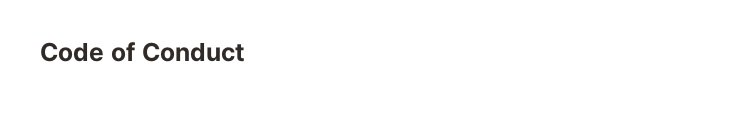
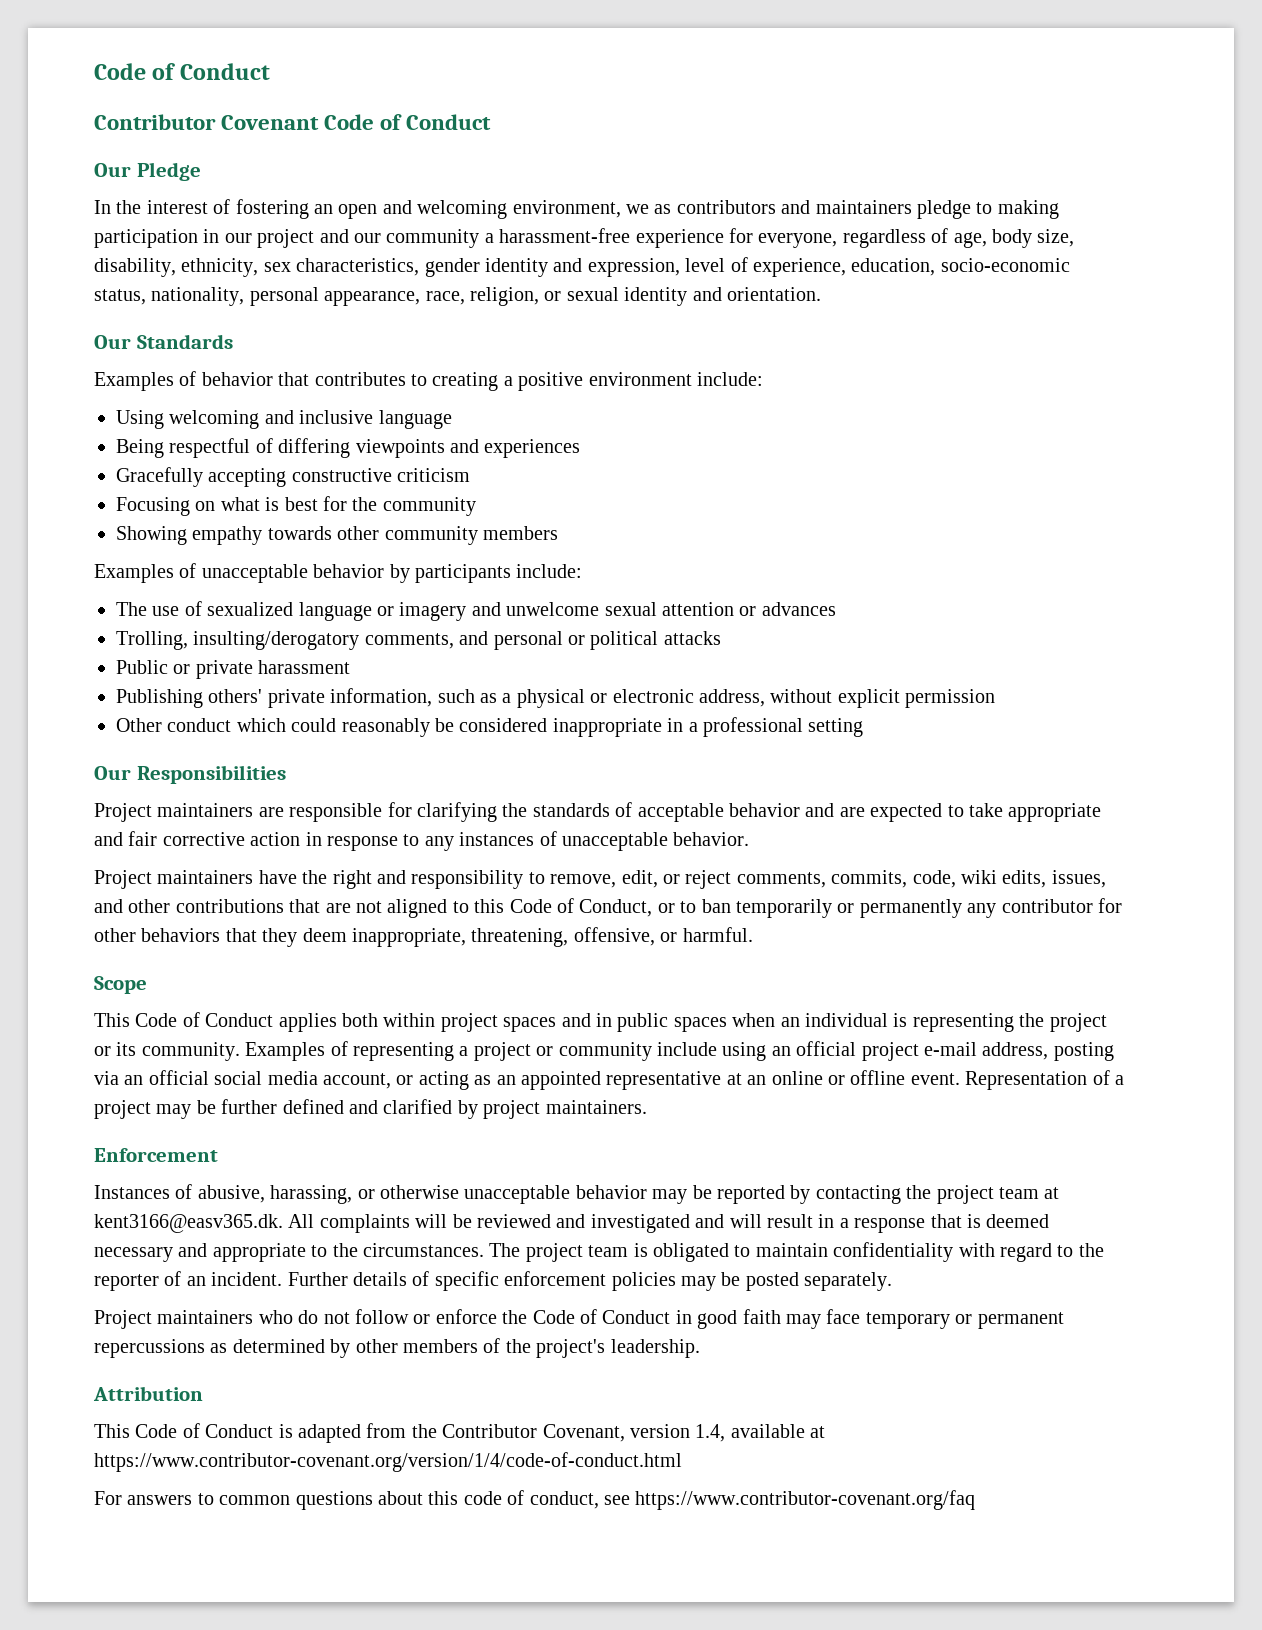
[40,42,244,62] Code of Conduct -> [94,63,270,80] [94,114,492,130] [94,162,201,181] [94,199,1059,219] [94,228,1075,248] [94,257,1070,277] [94,287,821,306] [94,334,233,349] [94,371,763,391] [116,410,452,429] [116,438,581,458] [116,467,471,487] [116,496,476,516] [116,526,558,545] [94,563,583,583] [116,601,836,621] [116,631,721,650] [116,660,351,679] [116,688,996,708] [116,717,864,737] [94,765,286,784] [94,802,1102,822] [94,831,750,851] [94,870,1106,889] [94,898,1122,918] [94,927,753,947] [94,976,147,994] [94,1012,1107,1032] [94,1041,1114,1061] [94,1070,1124,1090] [94,1099,647,1119] [94,1148,218,1162] [94,1184,1060,1204] [94,1214,1050,1233] [94,1242,1104,1262] [94,1271,893,1291] [94,1309,1064,1329] [94,1338,700,1358] [93,1386,203,1401] [94,1423,826,1443] [94,1452,682,1472] [94,1490,976,1510] Code of Conduct // Contributor Covenant Code of Conduct // Our Pledge // In the interest of fostering an open and welcoming environment, we as contributors and maintainers pledge to making participation in our project and our community a harassment-free experience for everyone, regardless of age, body size, disability, ethnicity, sex characteristics, gender identity and expression, level of experience, education, socio-economic status, nationality, personal appearance, race, religion, or sexual identity and orientation. // Our Standards // Examples of behavior that contributes to creating a positive environment include: // Using welcoming and inclusive language // Being respectful of differing viewpoints and experiences // Gracefully accepting constructive criticism // Focusing on what is best for the community // Showing empathy towards other community members // Examples of unacceptable behavior by participants include: // The use of sexualized language or imagery and unwelcome sexual attention or advances // Trolling, insulting/derogatory comments, and personal or political attacks // Public or private harassment // Publishing others' private information, such as a physical or electronic address, without explicit permission // Other conduct which could reasonably be considered inappropriate in a professional setting // Our Responsibilities // Project maintainers are responsible for clarifying the standards of acceptable behavior and are expected to take appropriate and fair corrective action in response to any instances of unacceptable behavior. // Project maintainers have the right and responsibility to remove, edit, or reject comments, commits, code, wiki edits, issues, and other contributions that are not aligned to this Code of Conduct, or to ban temporarily or permanently any contributor for other behaviors that they deem inappropriate, threatening, offensive, or harmful. // Scope // This Code of Conduct applies both within project spaces and in public spaces when an individual is representing the project or its community. Examples of representing a project or community include using an official project e-mail address, posting via an official social media account, or acting as an appointed representative at an online or offline event. Representation of a project may be further defined and clarified by project maintainers. // Enforcement // Instances of abusive, harassing, or otherwise unacceptable behavior may be reported by contacting the project team at kent3166@easv365.dk. All complaints will be reviewed and investigated and will result in a response that is deemed necessary and appropriate to the circumstances. The project team is obligated to maintain confidentiality with regard to the reporter of an incident. Further details of specific enforcement policies may be posted separately. // Project maintainers who do not follow or enforce the Code of Conduct in good faith may face temporary or permanent repercussions as determined by other members of the project's leadership. // Attribution // This Code of Conduct is adapted from the Contributor Covenant, version 1.4, available at https://www.contributor-covenant.org/version/1/4/code-of-conduct.html // For answers to common questions about this code of conduct, see https://www.contributor-covenant.org/faq

